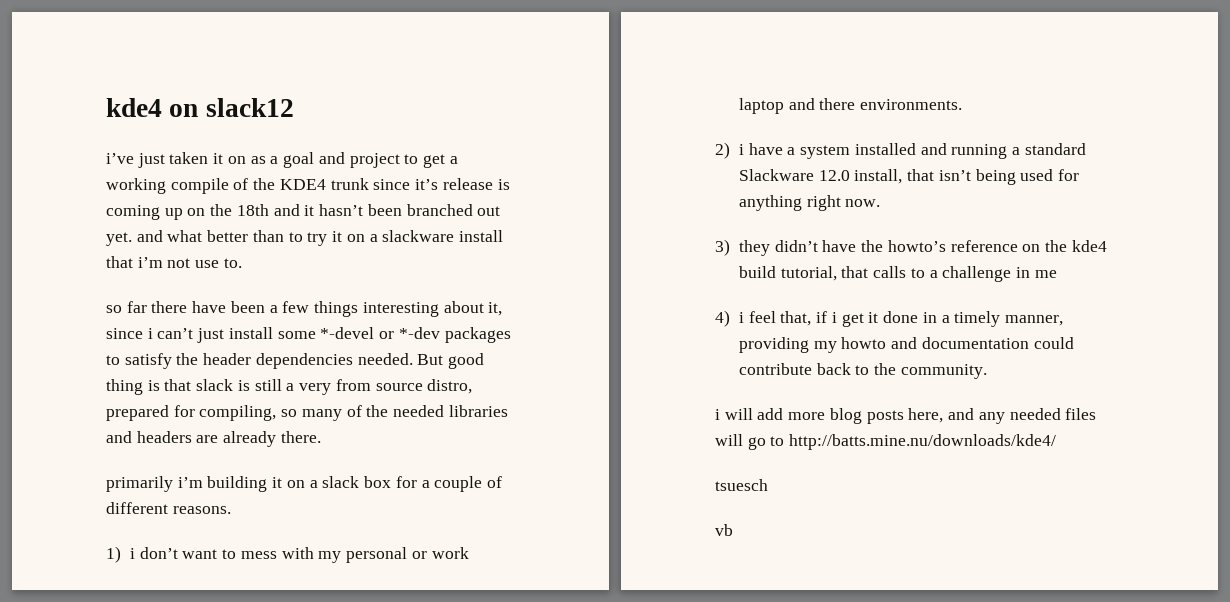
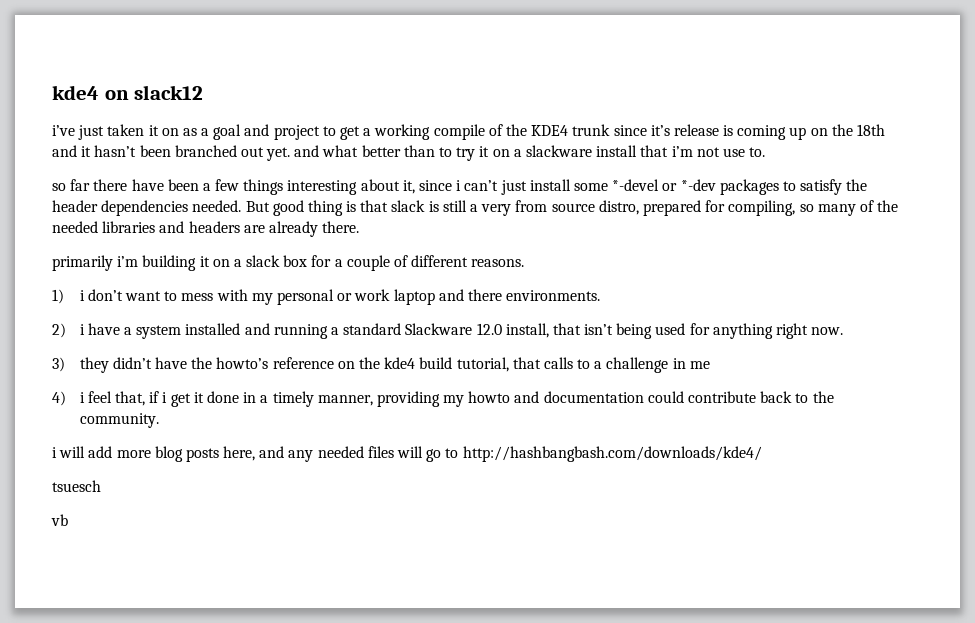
[789,434,1057,450] http://batts.mine.nu/downloads/kde4/ -> [462,446,762,462] http://hashbangbash.com/downloads/kde4/

